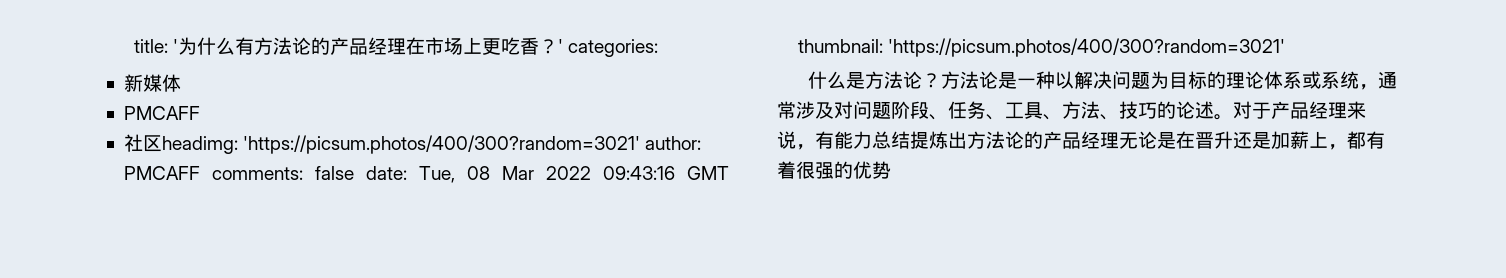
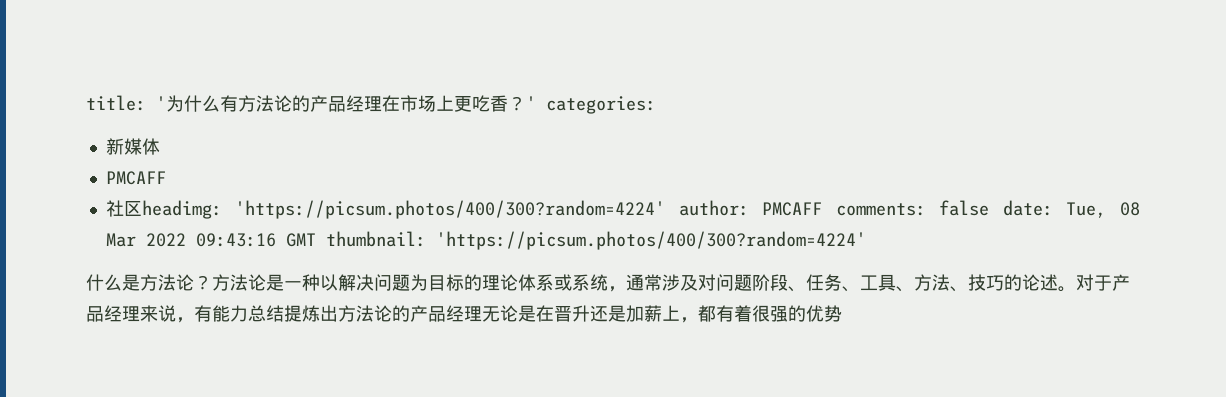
[243,135,641,154] 'https://picsum.photos/400/300?random=3021' -> [235,200,666,219] 'https://picsum.photos/400/300?random=4224'
[888,38,1286,57] 'https://picsum.photos/400/300?random=3021' -> [435,231,866,250] 'https://picsum.photos/400/300?random=4224'

